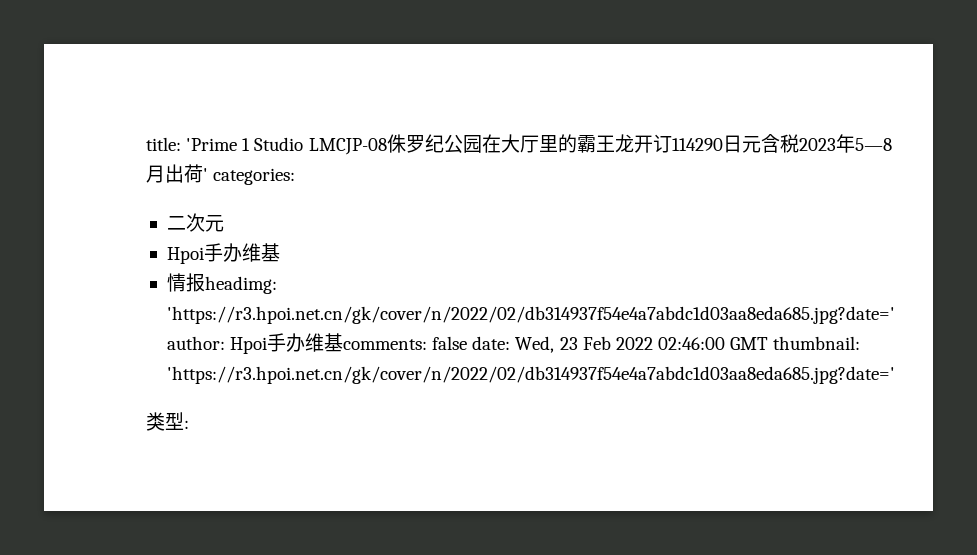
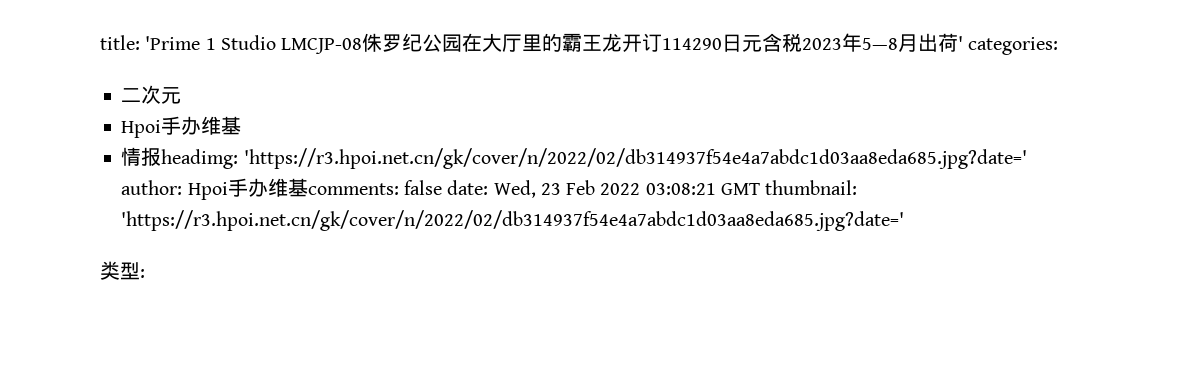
[657,337,725,350] 02:46:00 -> [645,183,716,195] 03:08:21

